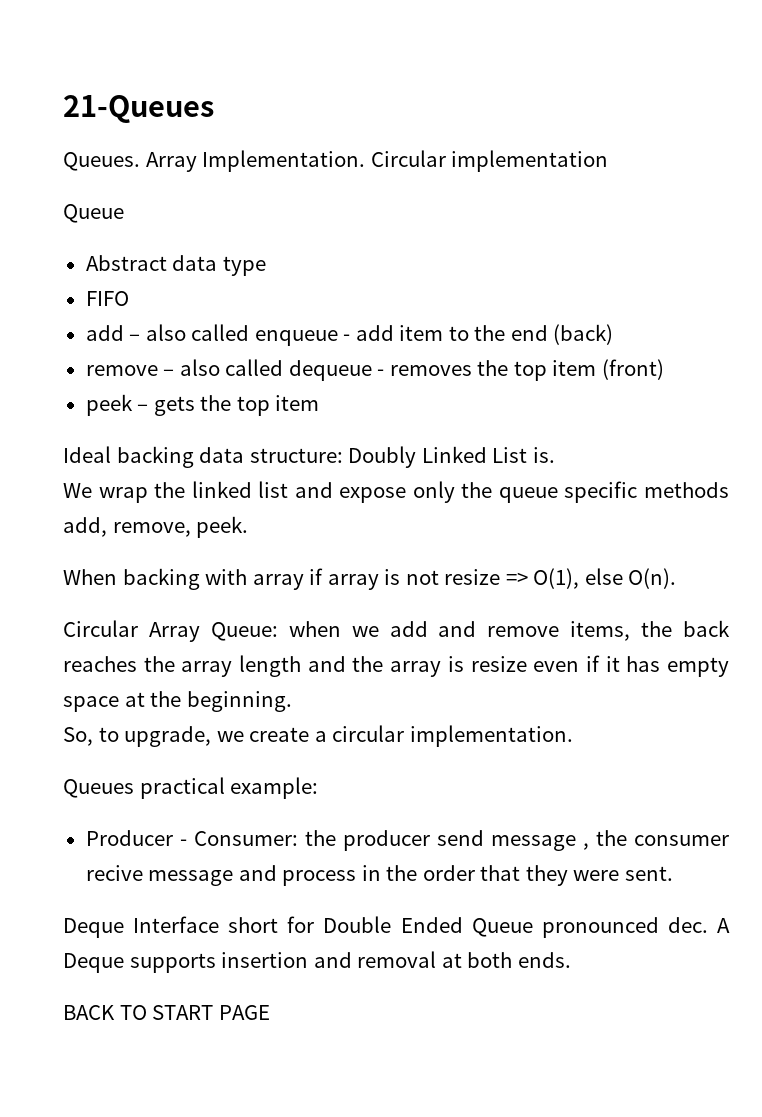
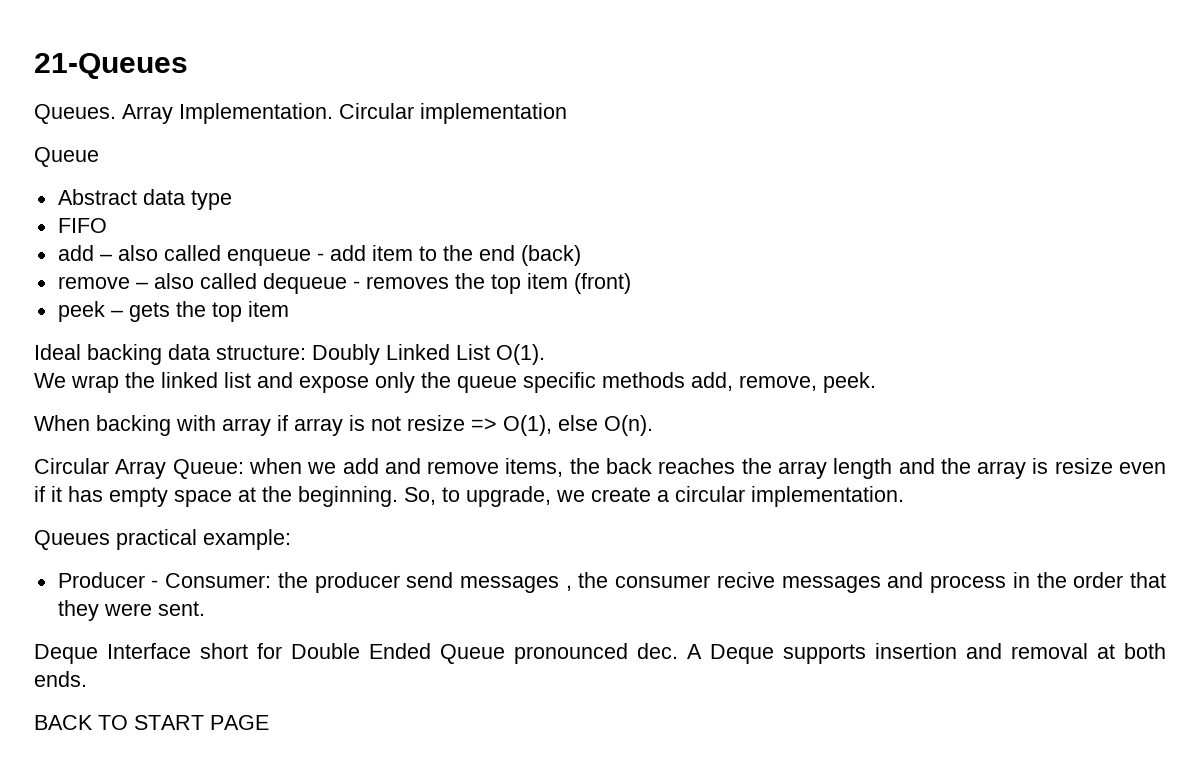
[532,447,555,463] is. -> [496,344,545,365] O(1).
(292, 701) // -> (398, 496) none
[490,835,576,851] message -> [460,576,560,593] messages
[148,870,234,886] message -> [781,576,881,593] messages

